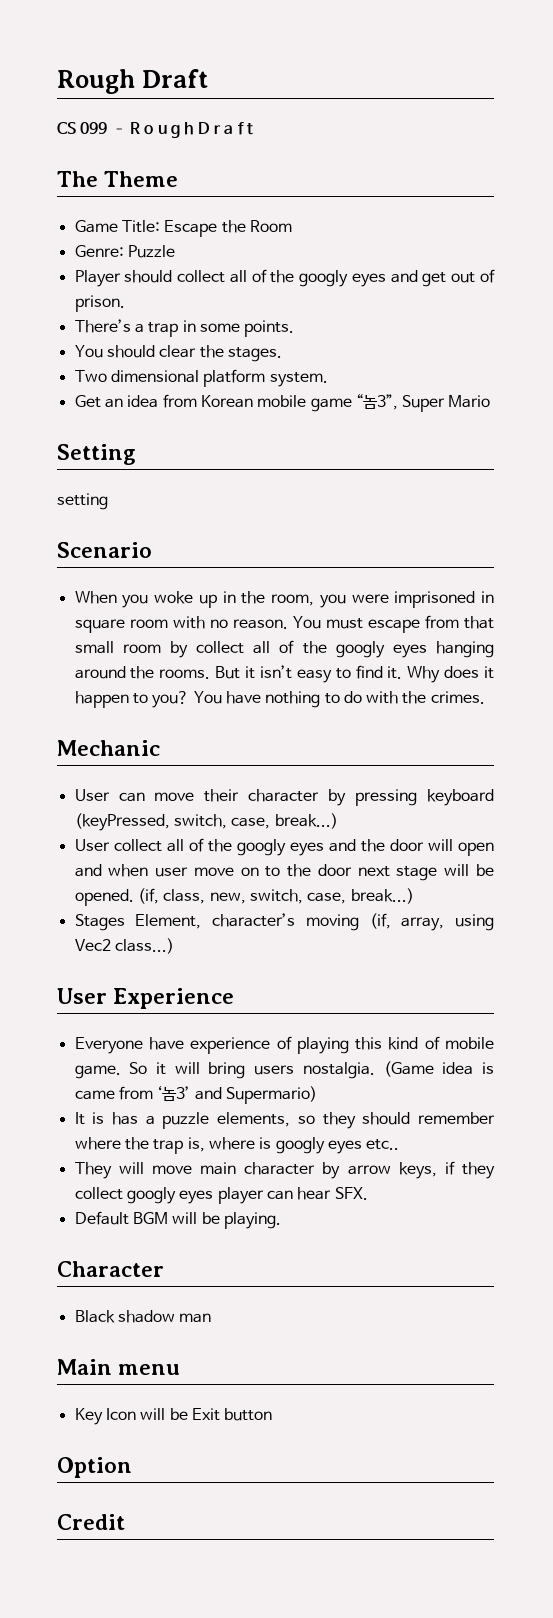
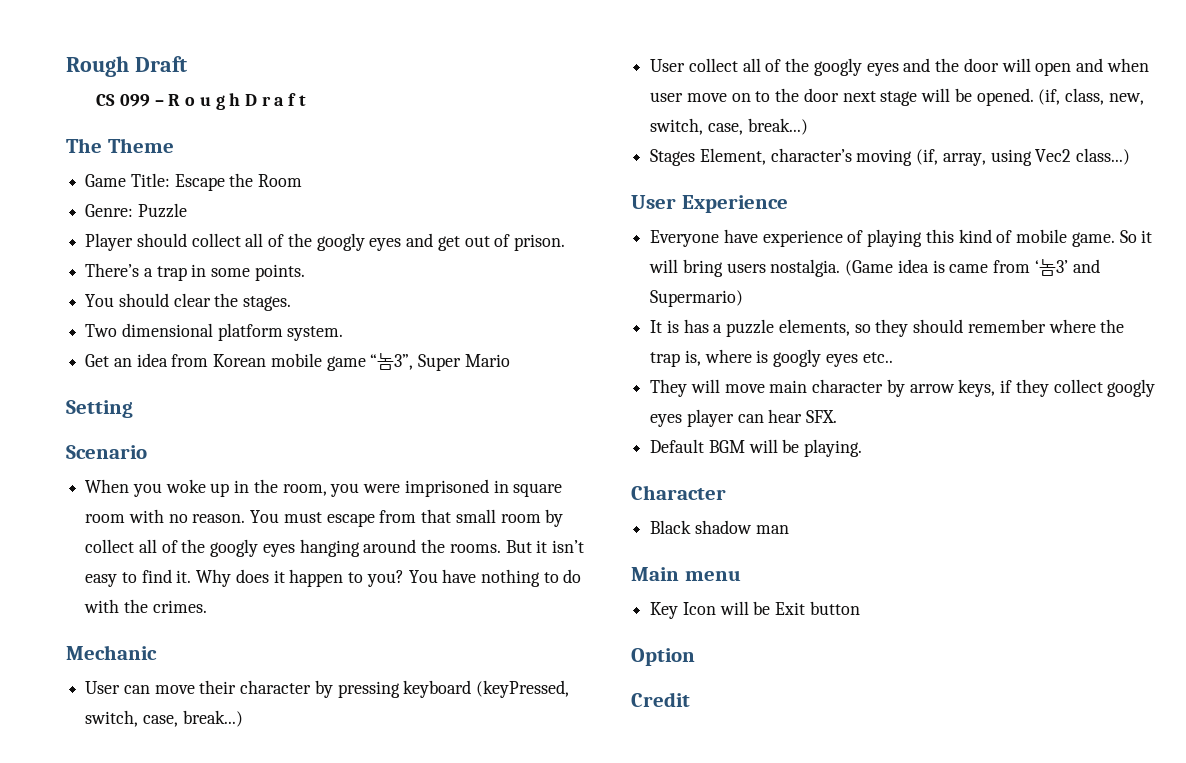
[57,493,108,510] // setting -> (133, 409) none

